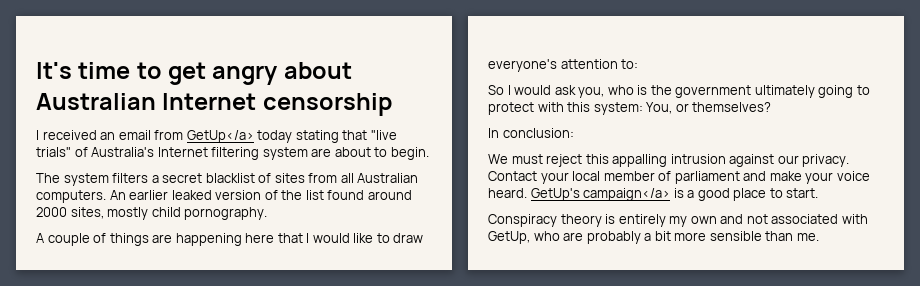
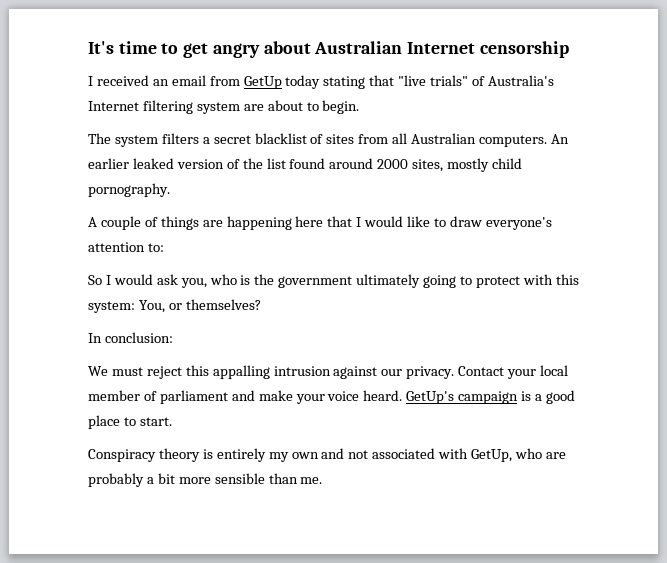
[186,130,254,143] GetUp</a> -> [243,76,282,89] GetUp
[583,188,671,201] campaign</a> -> [458,391,519,404] campaign

